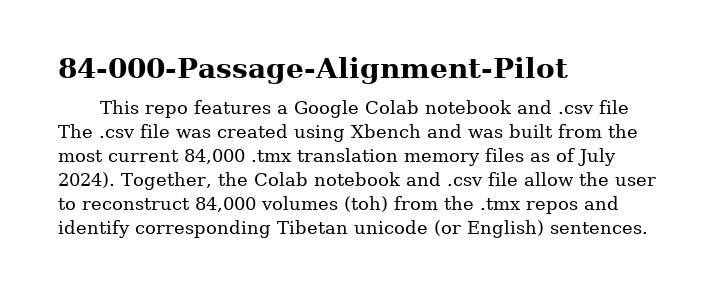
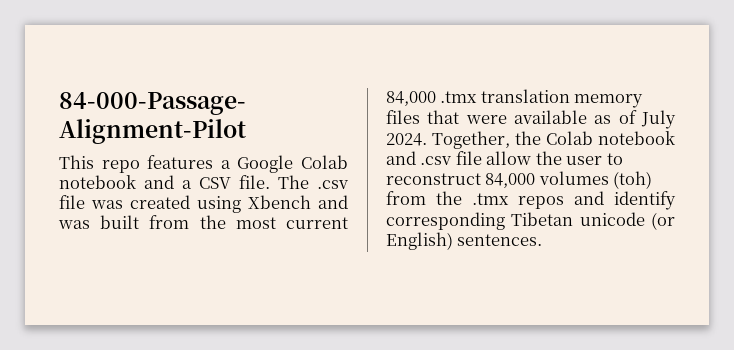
[558,100,630,114] .csv file -> [182,175,270,189] a CSV file.
(524, 155) none -> [427,110,587,124] that were available
[58,172,115,188] 2024). -> [386,133,427,146] 2024.

